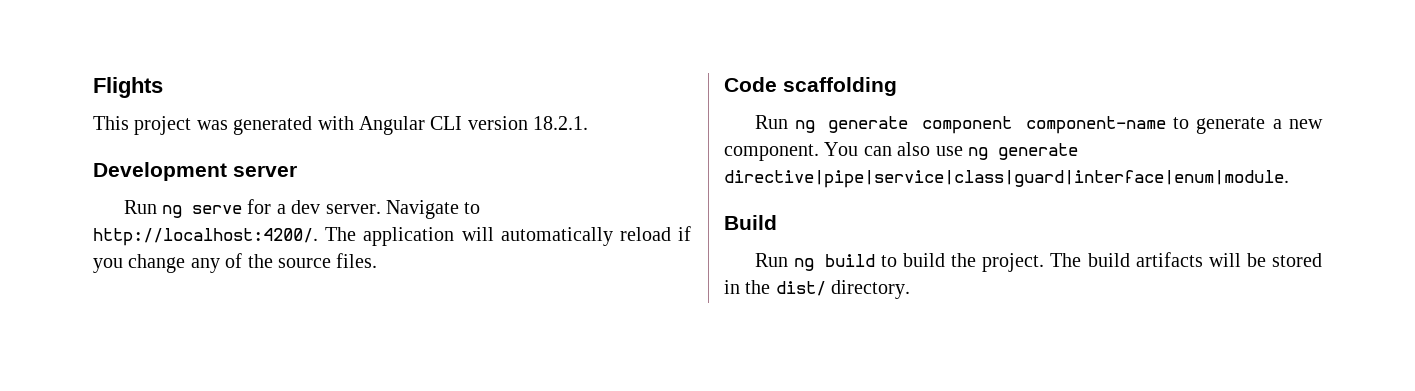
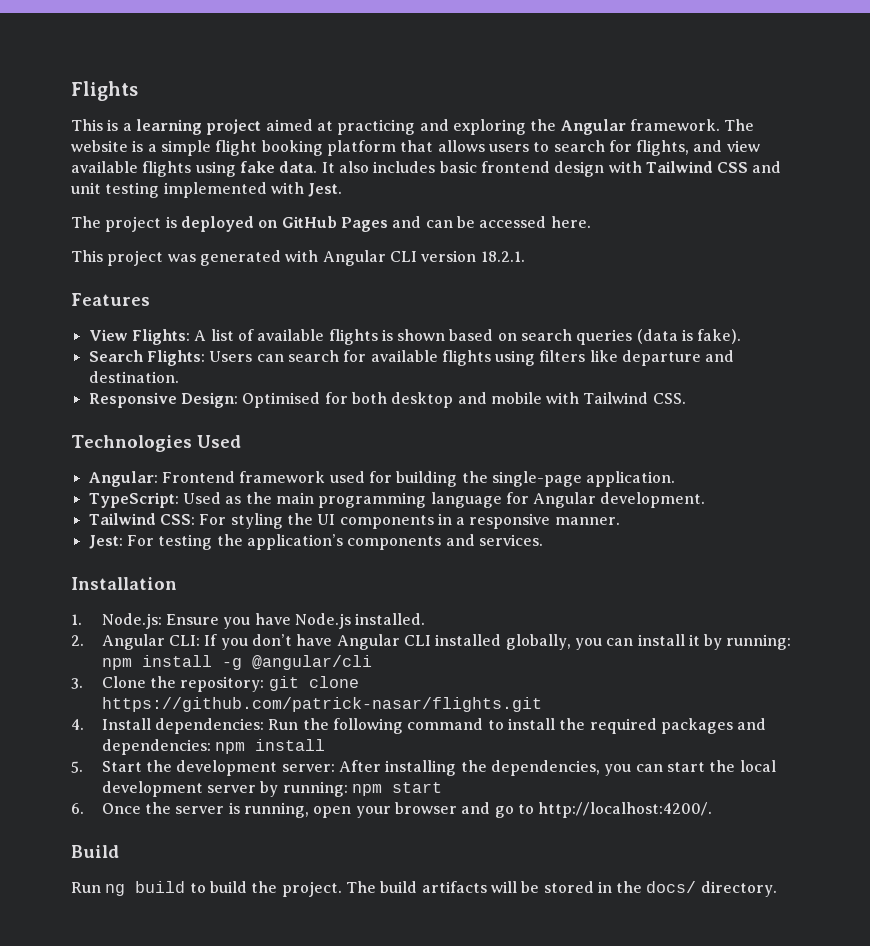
(163, 87) none -> [71,119,755,135] [71,140,760,156] [71,161,782,177] [71,182,343,198] [71,216,591,232] // This is a learning project aimed at practicing and exploring the Angular framework. The website is a simple flight booking platform that allows users to search for flights, and view available flights using fake data. It also includes basic frontend design with Tailwind CSS and unit testing implemented with Jest. // The project is deployed on GitHub Pages and can be accessed here.
[93,162,297,181] [123,199,481,219] [93,226,691,246] [93,253,378,273] [724,77,897,96] [754,115,1323,134] [724,142,1078,161] [724,170,1289,188] Development server // Run ng serve for a dev server. Navigate to http://localhost:4200/. The application will automatically reload if you change any of the source files. // Code scaffolding // Run ng generate component component-name to generate a new component. You can also use ng generate directive|pipe|service|class|guard|interface|enum|module. -> [71,293,150,306] [88,329,742,345] [88,350,735,366] [88,371,179,383] [88,392,686,408] [71,435,241,452] [88,471,676,487] [88,492,706,508] [88,513,620,529] [88,534,543,550] [71,577,177,590] [71,613,426,629] [71,634,792,650] [101,655,372,670] [71,676,359,692] [101,697,542,712] [71,718,767,734] [101,739,325,755] [71,760,776,776] [101,781,442,797] [71,802,713,818] Features // View Flights: A list of available flights is shown based on search queries (data is fake). // Search Flights: Users can search for available flights using filters like departure and destination. // Responsive Design: Optimised for both desktop and mobile with Tailwind CSS. // Technologies Used // Angular: Frontend framework used for building the single-page application. // TypeScript: Used as the main programming language for Angular development. // Tailwind CSS: For styling the UI components in a responsive manner. // Jest: For testing the application’s components and services. // Installation // 1. Node.js: Ensure you have Node.js installed. // 2. Angular CLI: If you don’t have Angular CLI installed globally, you can install it by running: npm install -g @angular/cli // 3. Clone the repository: git clone https://github.com/patrick-nasar/flights.git // 4. Install dependencies: Run the following command to install the required packages and dependencies: npm install // 5. Start the development server: After installing the dependencies, you can start the local development server by running: npm start // 6. Once the server is running, open your browser and go to http://localhost:4200/.
[775,281,826,296] dist/ -> [646,881,697,893] docs/

